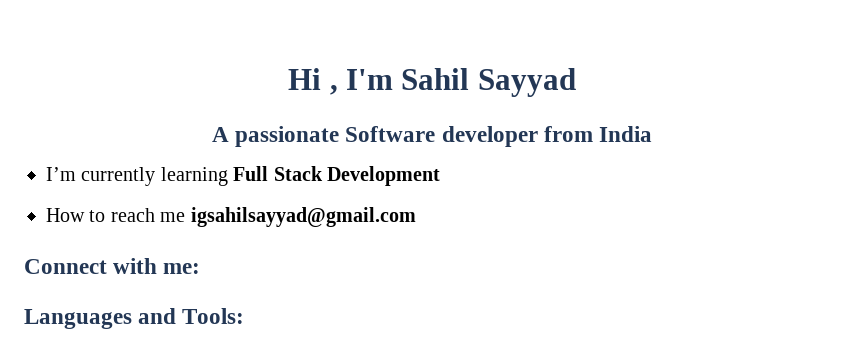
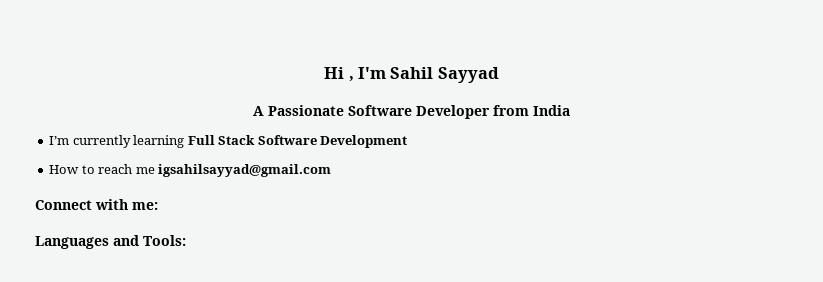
[235,126,538,147] passionate Software developer -> [268,105,490,119] Passionate Software Developer
(323, 173) none -> [257,135,317,145] Software

